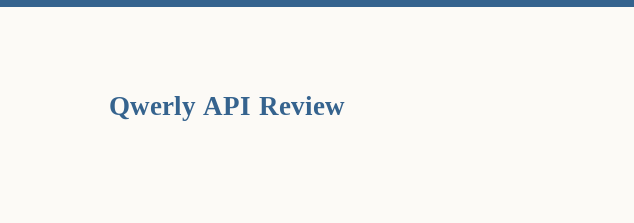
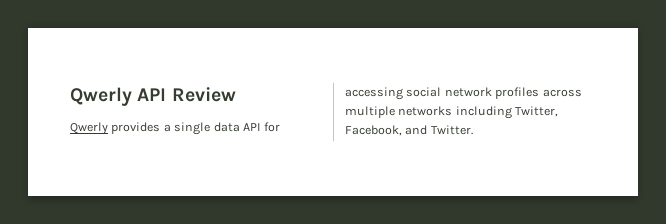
(345, 105) none -> [70,122,281,135] [345,87,582,100] [345,106,559,119] [345,125,473,136] // Qwerly provides a single data API for accessing social network profiles across multiple networks including Twitter, Facebook, and Twitter.

